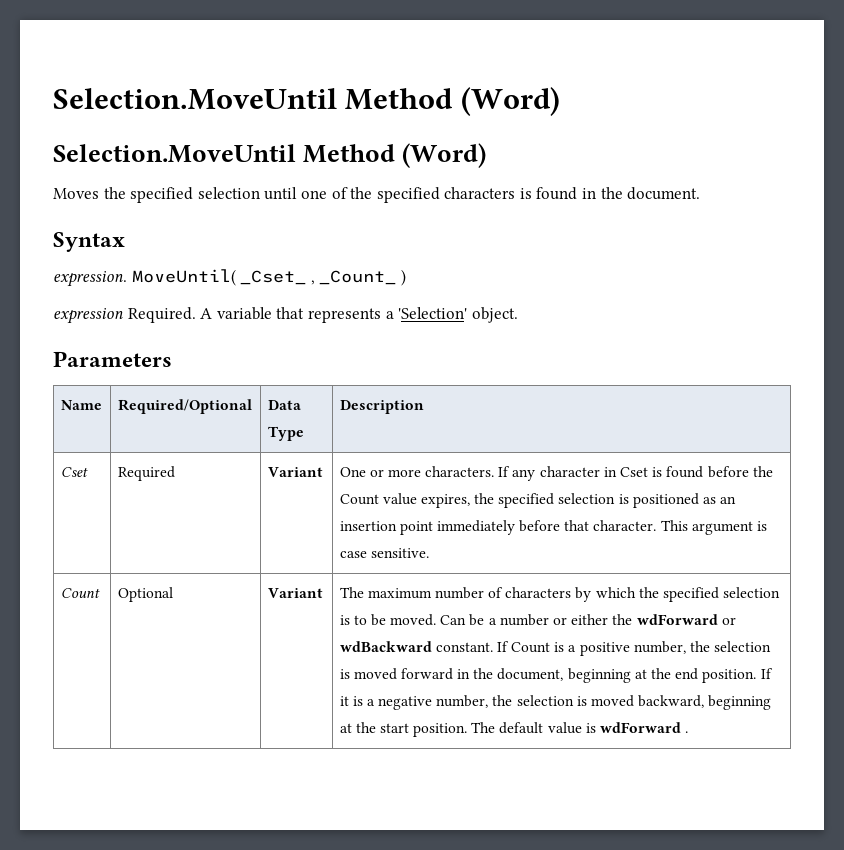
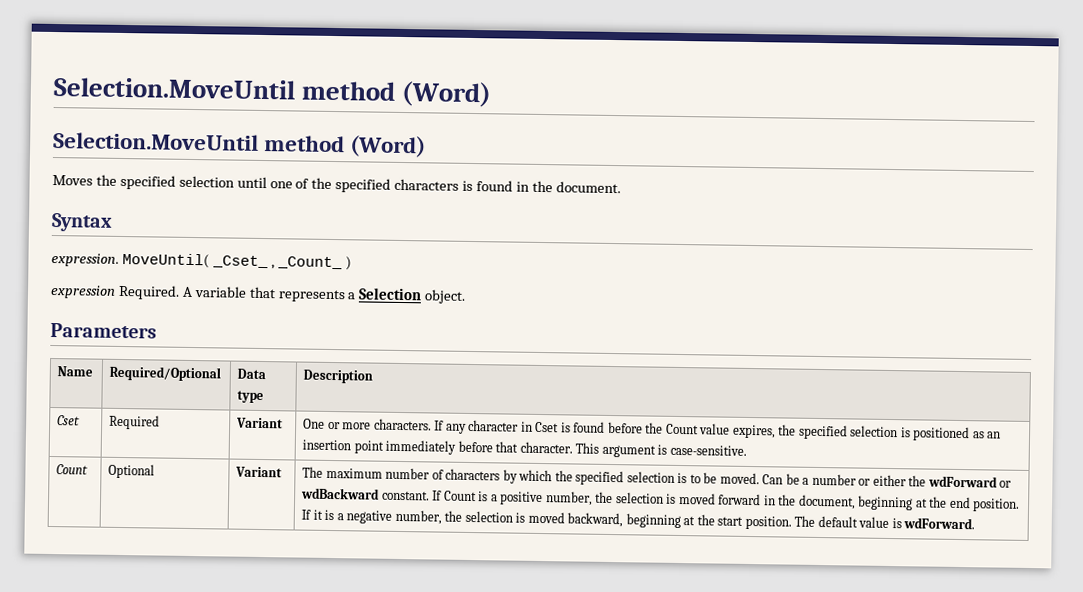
[53,88,454,110] Selection.MoveUntil Method -> [53,77,397,101] Selection.MoveUntil method
[303,144,396,163] Method -> [264,135,346,153] method
[398,307,468,319] 'Selection' -> [358,287,423,301] Selection
[267,426,304,441] Type -> [237,390,265,404] type
[339,548,429,558] case sensitive. -> [669,444,747,456] case-sensitive.
[599,722,689,733] wdForward . -> [903,517,976,530] wdForward.

